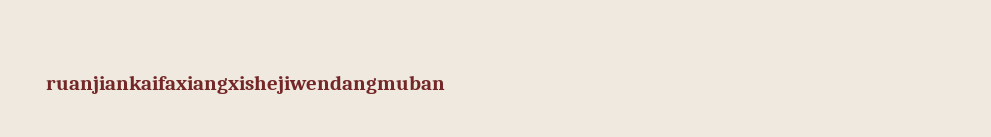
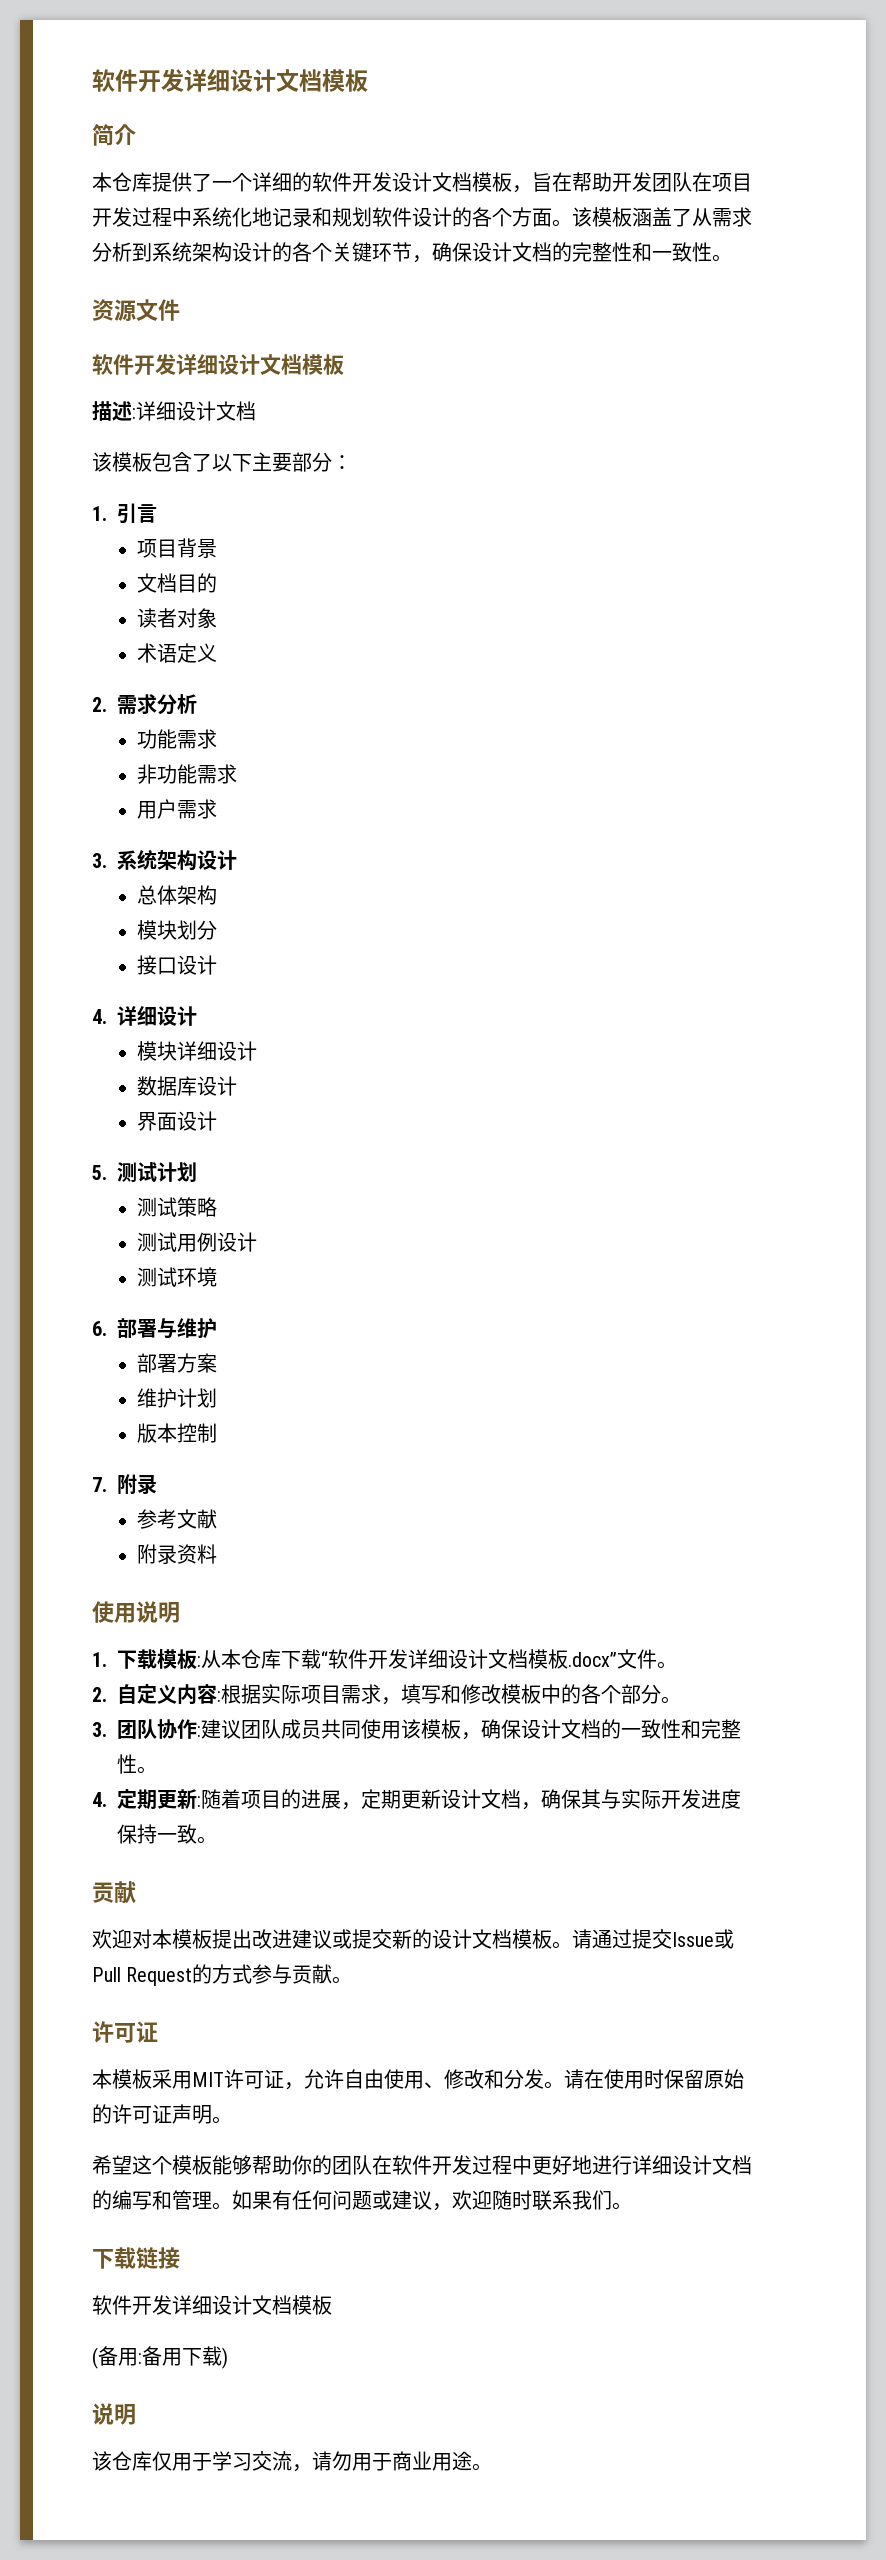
[46,75,445,94] ruanjiankaifaxiangxishejiwendangmuban -> [92,69,368,92] [92,124,136,146] [92,172,752,193] [92,207,752,227] [92,242,732,263] [92,299,180,322] [92,354,344,375] [92,401,256,421] [92,452,352,472] [92,503,157,524] [137,538,218,558] [137,573,218,593] [137,608,218,628] [137,643,218,663] [92,694,197,715] [137,729,218,749] [137,764,238,784] [137,799,218,819] [92,849,237,871] [137,885,218,905] [137,920,218,940] [137,955,218,975] [92,1006,197,1026] [137,1041,258,1061] [137,1076,238,1096] [137,1111,218,1131] [92,1162,197,1182] [137,1197,218,1217] [137,1232,258,1252] [137,1267,218,1287] [92,1318,217,1339] [137,1353,218,1373] [137,1388,218,1408] [137,1423,218,1443] [92,1474,157,1495] [137,1509,218,1529] [137,1544,218,1564] [92,1601,180,1623] [92,1649,677,1669] [92,1684,681,1705] [92,1719,741,1740] [117,1754,157,1774] [92,1789,741,1810] [117,1824,217,1844] [92,1881,136,1904] [92,1929,734,1949] [92,1964,353,1986] [92,2021,158,2043] [92,2069,744,2090] [92,2104,232,2124] [92,2155,752,2175] [92,2190,632,2211] [92,2247,180,2269] [92,2295,332,2315] [92,2346,228,2369] [92,2403,136,2425] [92,2451,492,2472] 软件开发详细设计文档模板 // 简介 // 本仓库提供了一个详细的软件开发设计文档模板，旨在帮助开发团队在项目开发过程中系统化地记录和规划软件设计的各个方面。该模板涵盖了从需求分析到系统架构设计的各个关键环节，确保设计文档的完整性和一致性。 // 资源文件 // 软件开发详细设计文档模板 // 描述:详细设计文档 // 该模板包含了以下主要部分： // 1.引言 // 项目背景 // 文档目的 // 读者对象 // 术语定义 // 2.需求分析 // 功能需求 // 非功能需求 // 用户需求 // 3.系统架构设计 // 总体架构 // 模块划分 // 接口设计 // 4.详细设计 // 模块详细设计 // 数据库设计 // 界面设计 // 5.测试计划 // 测试策略 // 测试用例设计 // 测试环境 // 6.部署与维护 // 部署方案 // 维护计划 // 版本控制 // 7.附录 // 参考文献 // 附录资料 // 使用说明 // 1.下载模板:从本仓库下载“软件开发详细设计文档模板.docx”文件。 // 2.自定义内容:根据实际项目需求，填写和修改模板中的各个部分。 // 3.团队协作:建议团队成员共同使用该模板，确保设计文档的一致性和完整性。 // 4.定期更新:随着项目的进展，定期更新设计文档，确保其与实际开发进度保持一致。 // 贡献 // 欢迎对本模板提出改进建议或提交新的设计文档模板。请通过提交Issue或Pull Request的方式参与贡献。 // 许可证 // 本模板采用MIT许可证，允许自由使用、修改和分发。请在使用时保留原始的许可证声明。 // 希望这个模板能够帮助你的团队在软件开发过程中更好地进行详细设计文档的编写和管理。如果有任何问题或建议，欢迎随时联系我们。 // 下载链接 // 软件开发详细设计文档模板 // (备用:备用下载) // 说明 // 该仓库仅用于学习交流，请勿用于商业用途。

